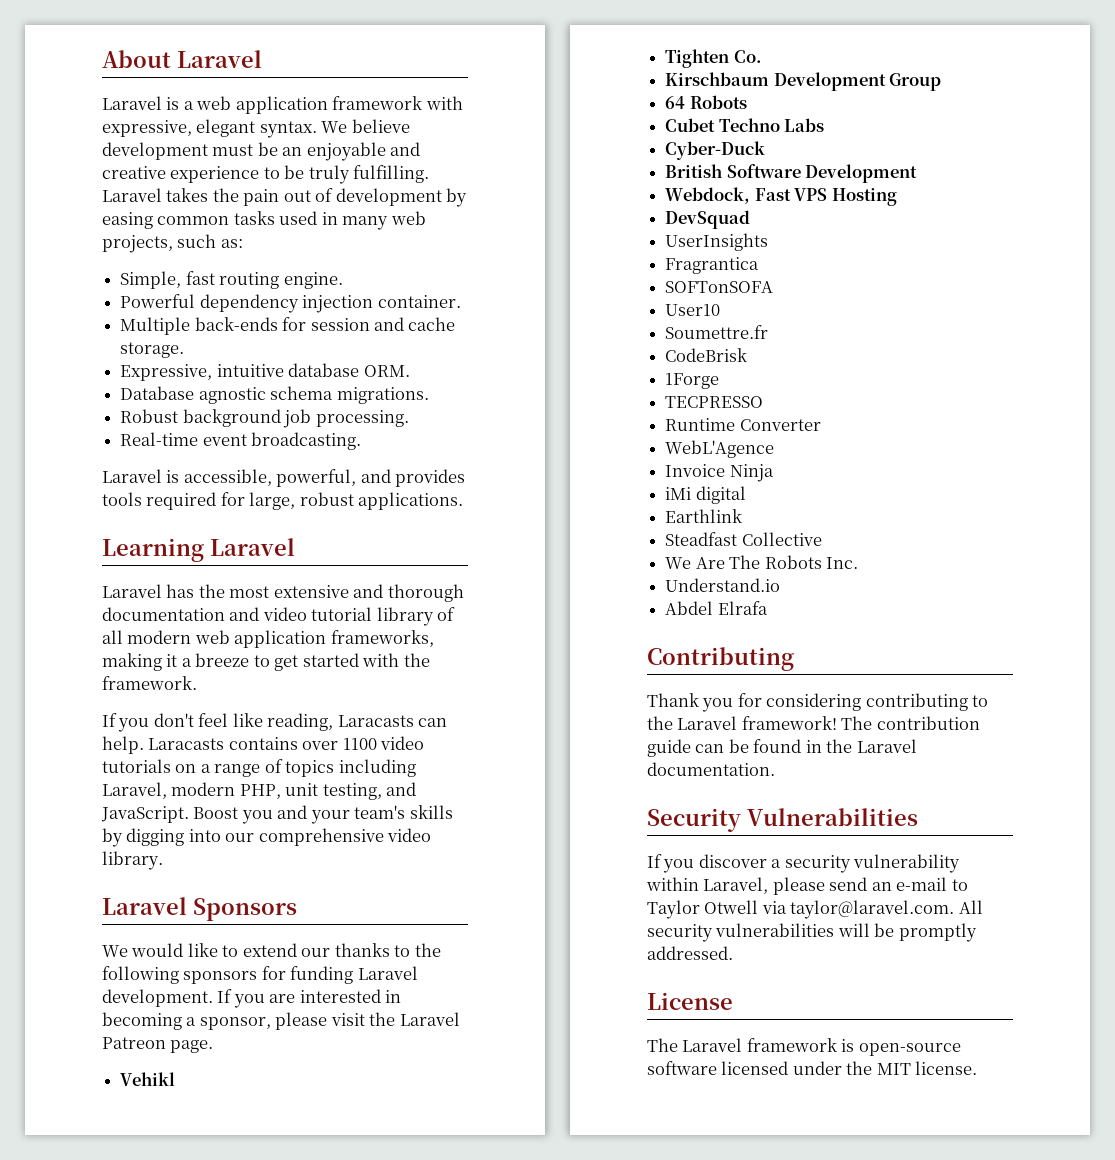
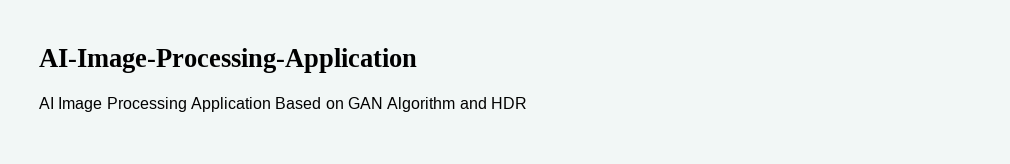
[102,50,262,68] [102,96,463,114] [102,119,410,138] [102,142,421,161] [102,165,430,184] [102,188,468,207] [102,211,426,230] [102,234,243,253] [120,271,343,289] [120,294,461,313] [120,317,456,335] [120,342,185,358] [120,363,410,381] [120,386,429,404] [120,409,409,428] [120,432,362,450] [102,469,466,487] [102,492,464,510] [102,538,295,562] [102,584,464,602] [102,607,456,626] [102,630,434,648] [102,653,430,671] [102,676,197,690] [102,713,448,732] [102,736,425,754] [102,759,416,777] [102,782,417,800] [101,805,453,824] [102,828,432,847] [102,851,163,870] [102,897,297,921] [102,943,441,957] [102,966,418,984] [102,989,402,1008] [102,1012,460,1030] [102,1037,214,1053] [120,1072,176,1086] [665,49,762,68] [665,72,942,91] [665,95,747,109] [665,118,825,132] [665,141,766,160] [665,164,918,183] [665,187,897,206] [665,210,751,229] [665,233,769,251] [665,257,760,274] [665,281,774,293] [665,304,721,316] [665,325,769,339] [665,348,748,362] [665,373,720,389] [665,396,764,408] [665,418,821,431] [665,440,775,458] [665,464,774,482] [665,486,746,504] [665,509,743,523] [665,532,822,546] [665,555,858,569] [665,578,781,592] [665,601,768,615] [647,647,794,671] [647,693,989,712] [647,716,980,730] [647,739,917,757] [647,762,775,776] [647,808,918,832] [647,854,961,873] [646,877,968,895] [647,900,983,919] [647,923,977,942] [647,946,733,960] [647,992,733,1010] [647,1038,961,1056] [647,1061,978,1075] About Laravel // Laravel is a web application framework with expressive, elegant syntax. We believe development must be an enjoyable and creative experience to be truly fulfilling. Laravel takes the pain out of development by easing common tasks used in many web projects, such as: // Simple, fast routing engine. // Powerful dependency injection container. // Multiple back-ends for session and cache storage. // Expressive, intuitive database ORM. // Database agnostic schema migrations. // Robust background job processing. // Real-time event broadcasting. // Laravel is accessible, powerful, and provides tools required for large, robust applications. // Learning Laravel // Laravel has the most extensive and thorough documentation and video tutorial library of all modern web application frameworks, making it a breeze to get started with the framework. // If you don't feel like reading, Laracasts can help. Laracasts contains over 1100 video tutorials on a range of topics including Laravel, modern PHP, unit testing, and JavaScript. Boost you and your team's skills by digging into our comprehensive video library. // Laravel Sponsors // We would like to extend our thanks to the following sponsors for funding Laravel development. If you are interested in becoming a sponsor, please visit the Laravel Patreon page. // Vehikl // Tighten Co. // Kirschbaum Development Group // 64 Robots // Cubet Techno Labs // Cyber-Duck // British Software Development // Webdock, Fast VPS Hosting // DevSquad // UserInsights // Fragrantica // SOFTonSOFA // User10 // Soumettre.fr // CodeBrisk // 1Forge // TECPRESSO // Runtime Converter // WebL'Agence // Invoice Ninja // iMi digital // Earthlink // Steadfast Collective // We Are The Robots Inc. // Understand.io // Abdel Elrafa // Contributing // Thank you for considering contributing to the Laravel framework! The contribution guide can be found in the Laravel documentation. // Security Vulnerabilities // If you discover a security vulnerability within Laravel, please send an e-mail to Taylor Otwell via taylor@laravel.com. All security vulnerabilities will be promptly addressed. // License // The Laravel framework is open-source software licensed under the MIT license. -> [39,48,417,73] [39,97,527,112] AI-Image-Processing-Application // AI Image Processing Application Based on GAN Algorithm and HDR

